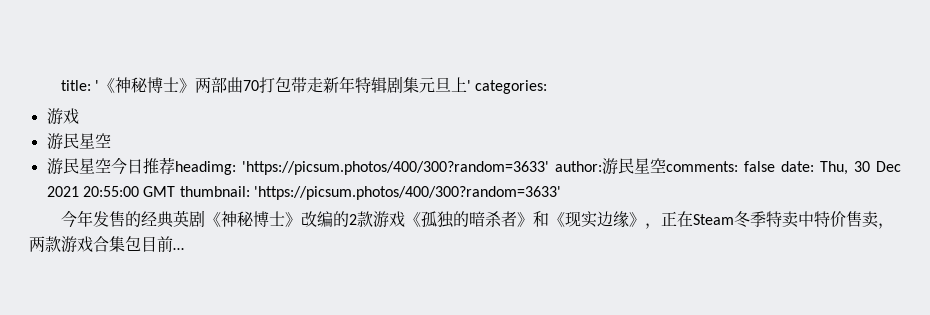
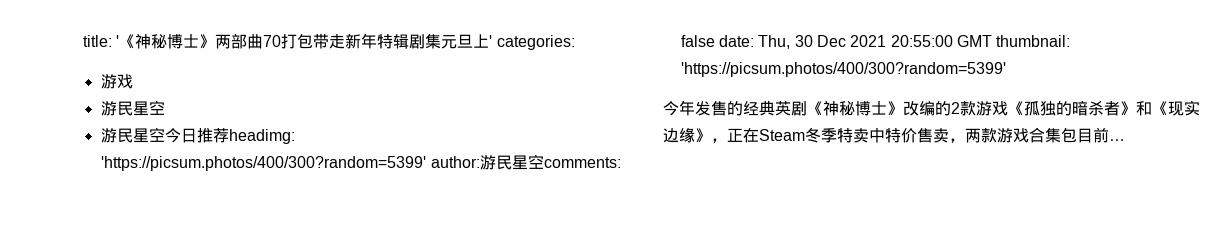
[241,161,549,175] 'https://picsum.photos/400/300?random=3633' -> [100,156,426,171] 'https://picsum.photos/400/300?random=5399'
[253,186,561,200] 'https://picsum.photos/400/300?random=3633' -> [680,62,1006,77] 'https://picsum.photos/400/300?random=5399'

